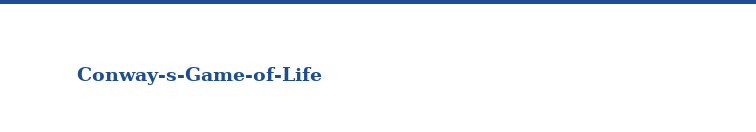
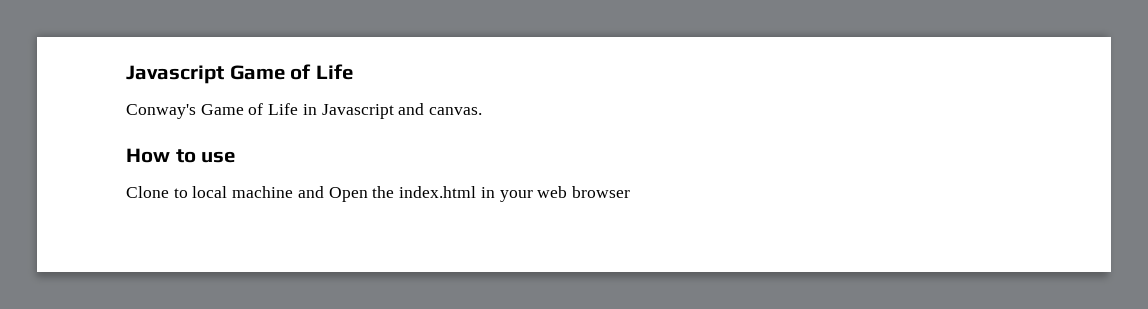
[77,67,322,85] Conway-s-Game-of-Life -> [126,64,353,84] [126,103,483,119] [126,148,236,163] [126,186,630,202] Javascript Game of Life // Conway's Game of Life in Javascript and canvas. // How to use // Clone to local machine and Open the index.html in your web browser

